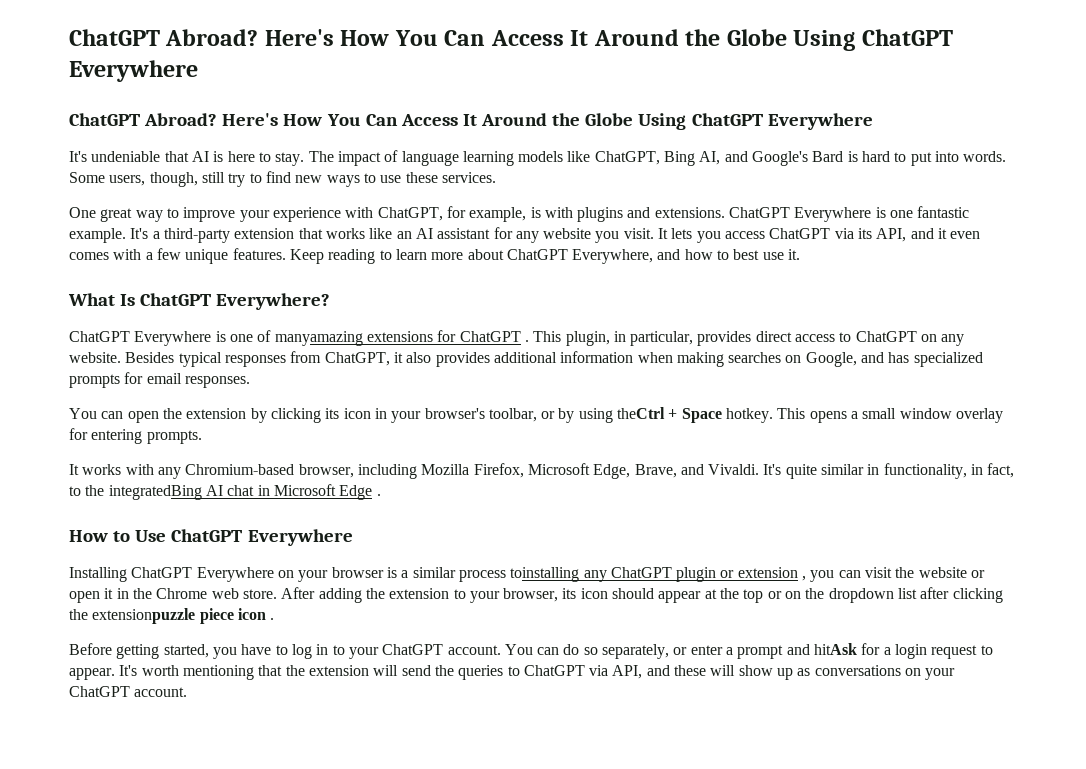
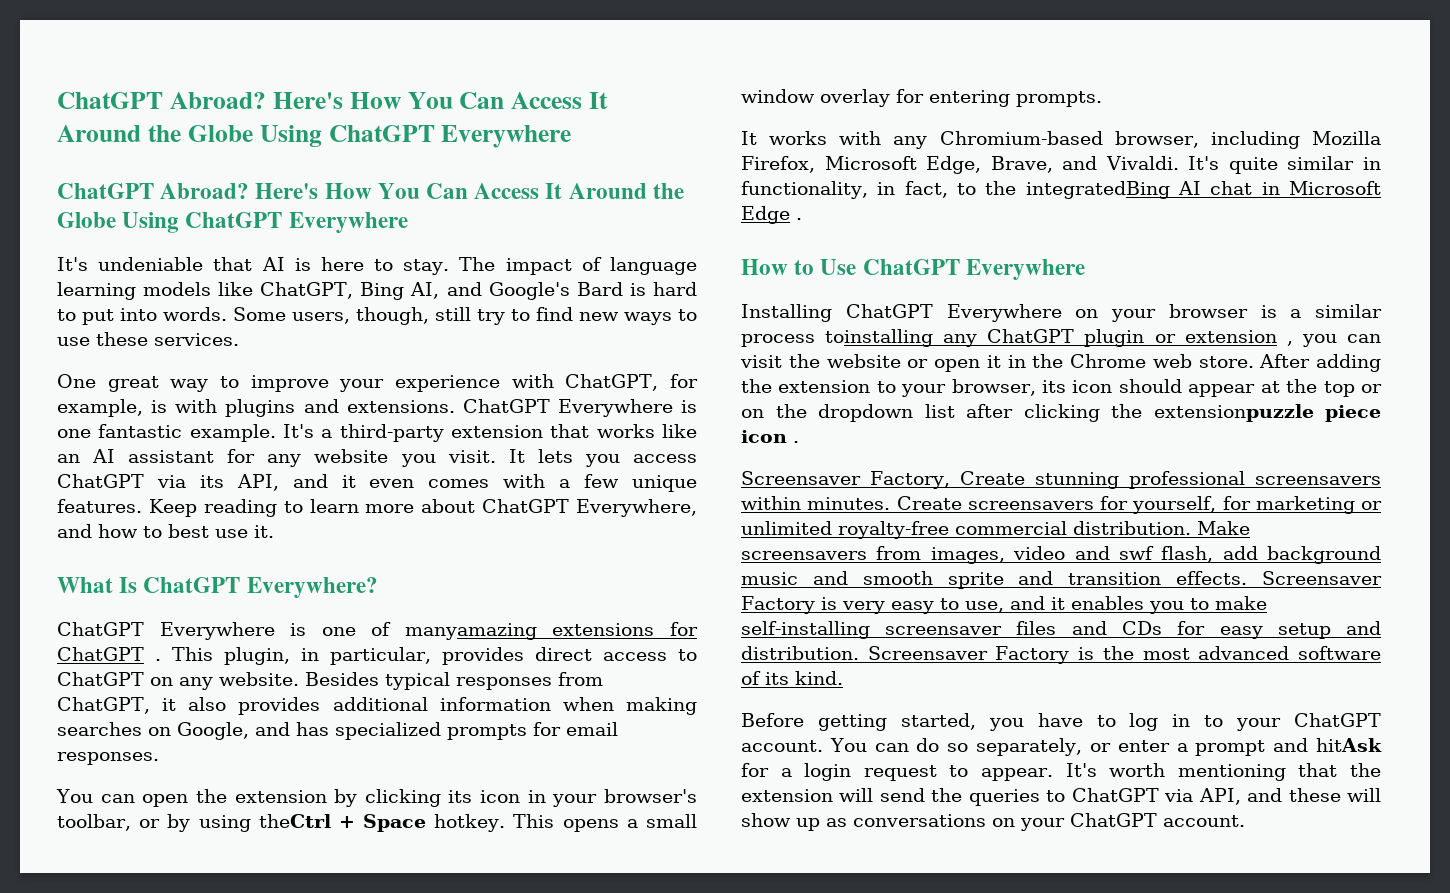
(275, 619) none -> [741,471,1381,489] [741,496,1382,514] [741,521,1250,539] [741,546,1381,564] [741,571,1382,589] [741,596,1267,614] [741,621,1381,639] [741,646,1381,664] [741,671,843,685] // Screensaver Factory, Create stunning professional screensavers within minutes. Create screensavers for yourself, for marketing or unlimited royalty-free commercial distribution. Make screensavers from images, video and swf flash, add background music and smooth sprite and transition effects. Screensaver Factory is very easy to use, and it enables you to make self-installing screensaver files and CDs for easy setup and distribution. Screensaver Factory is the most advanced software of its kind.

